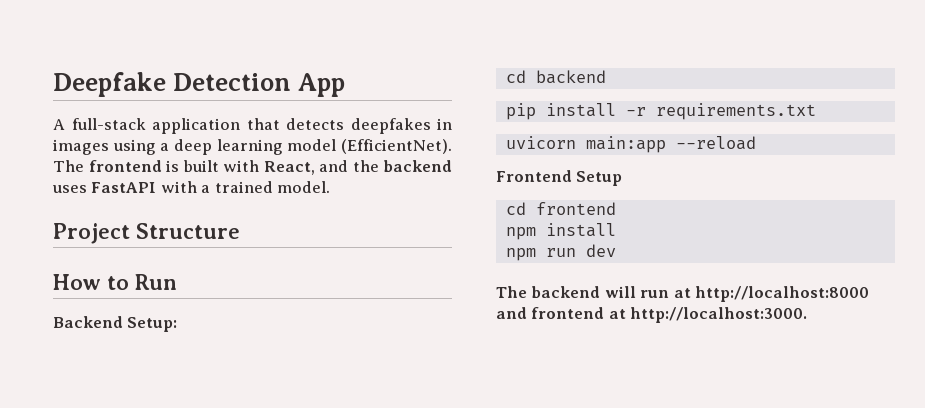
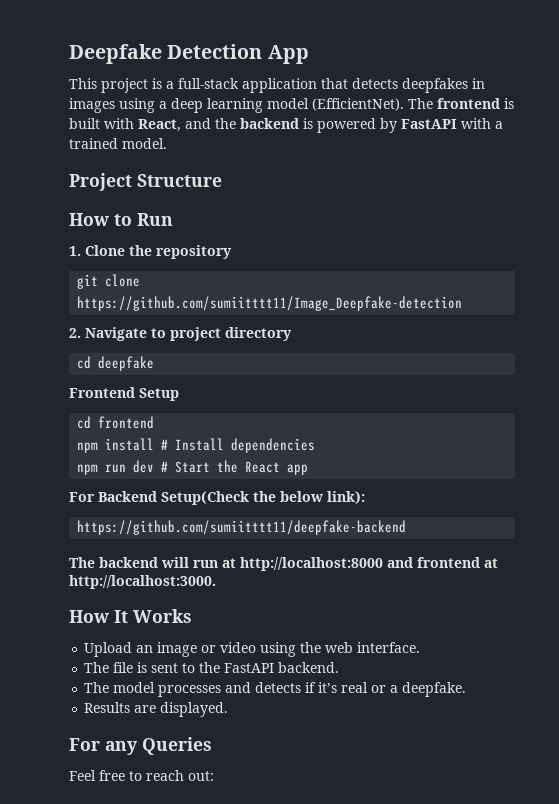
[53,119,65,130] A -> [69,78,174,93] This project is a
[52,185,87,193] uses -> [303,118,397,133] is powered by
[53,316,178,332] [505,70,606,84] [505,103,816,120] [505,136,756,153] Backend Setup: // cd backend // pip install -r requirements.txt // uvicorn main:app --reload -> [69,245,232,259] [77,274,141,289] [77,296,463,311] [69,327,292,341] [77,356,155,371] 1. Clone the repository // git clone https://github.com/sumiitttt11/Image_Deepfake-detection // 2. Navigate to project directory // cd deepfake
(616, 230) none -> [161,438,316,453] # Install dependencies
(616, 250) none -> [161,460,309,475] [69,491,365,505] [77,520,407,535] # Start the React app // For Backend Setup(Check the below link): // https://github.com/sumiitttt11/deepfake-backend
(808, 315) none -> [69,609,192,623] [84,642,421,657] [84,662,340,673] [84,682,467,697] [84,702,229,717] [69,737,212,755] [69,770,214,781] // How It Works // Upload an image or video using the web interface. // The file is sent to the FastAPI backend. // The model processes and detects if it’s real or a deepfake. // Results are displayed. // For any Queries // Feel free to reach out:

